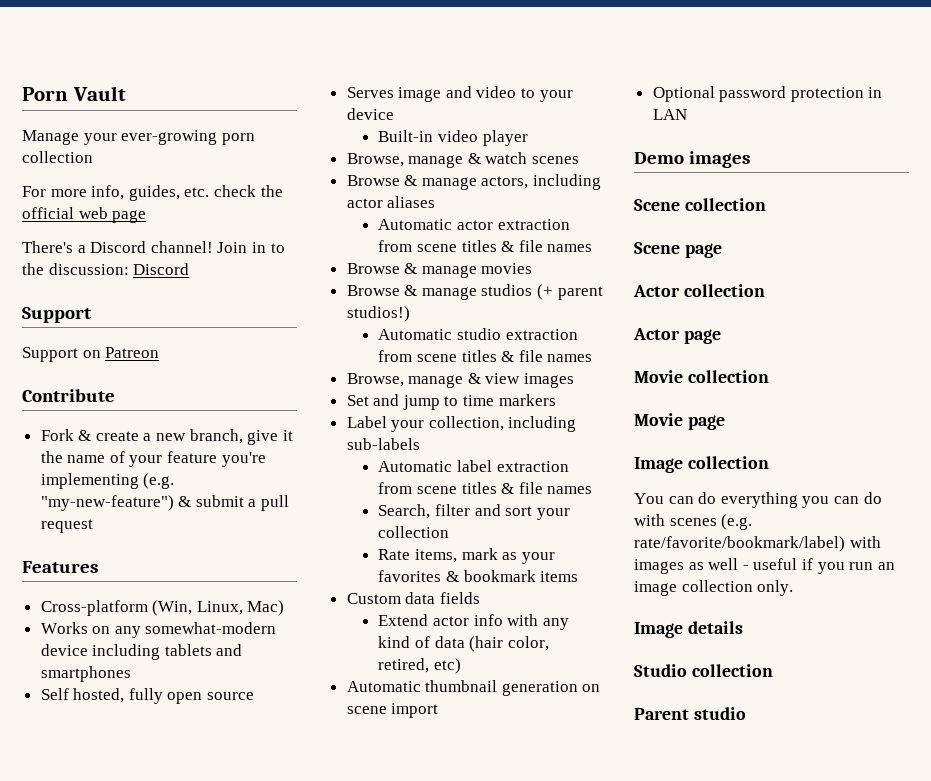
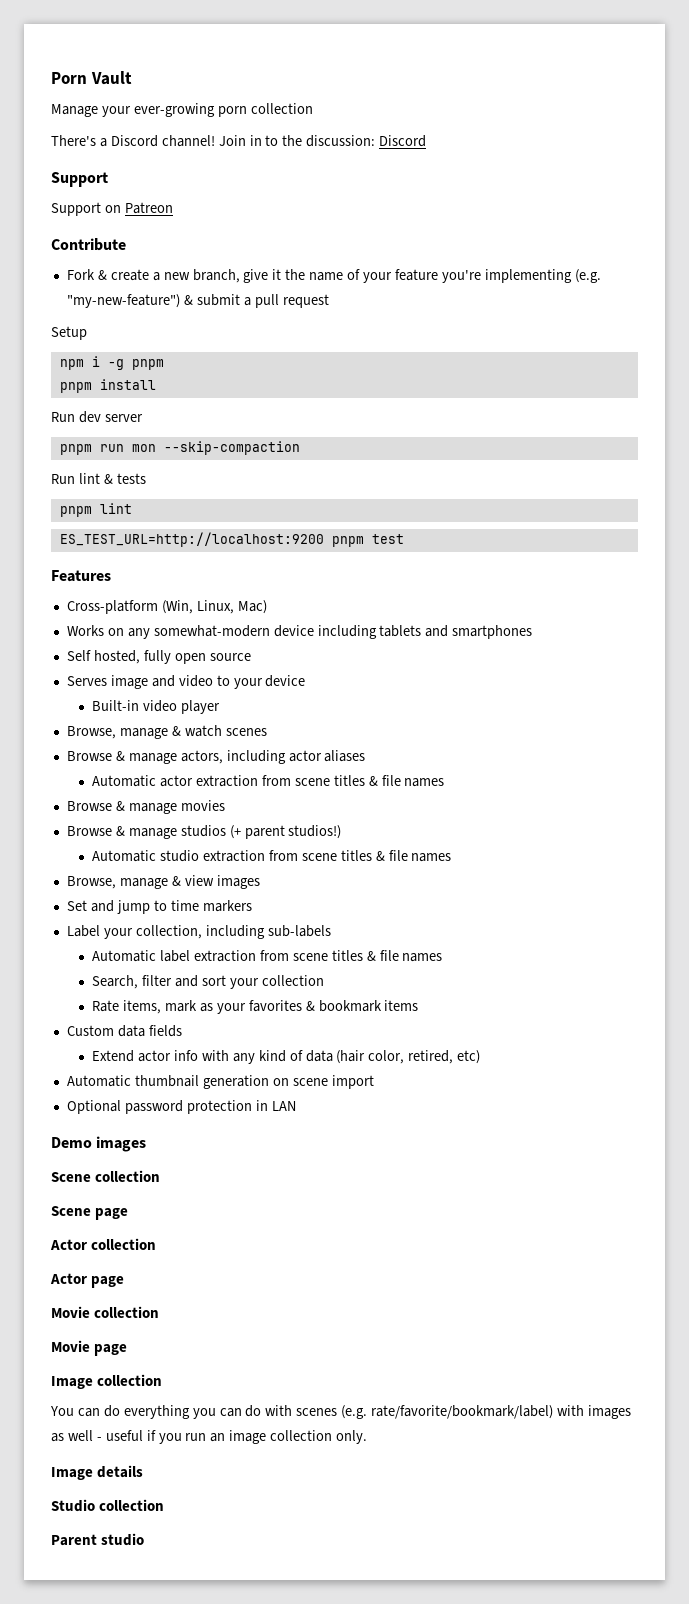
[22,185,283,201] [22,207,147,223] // For more info, guides, etc. check the official web page -> (313, 108) none
(93, 526) none -> [51,326,87,340] [59,356,164,370] [59,379,156,393] [51,411,143,423] [59,441,300,455] [51,473,146,484] [59,503,132,517] [59,532,404,547] // Setup // npm i -g pnpm // pnpm install // Run dev server // pnpm run mon --skip-compaction // Run lint & tests // pnpm lint // ES_TEST_URL=http://localhost:9200 pnpm test

